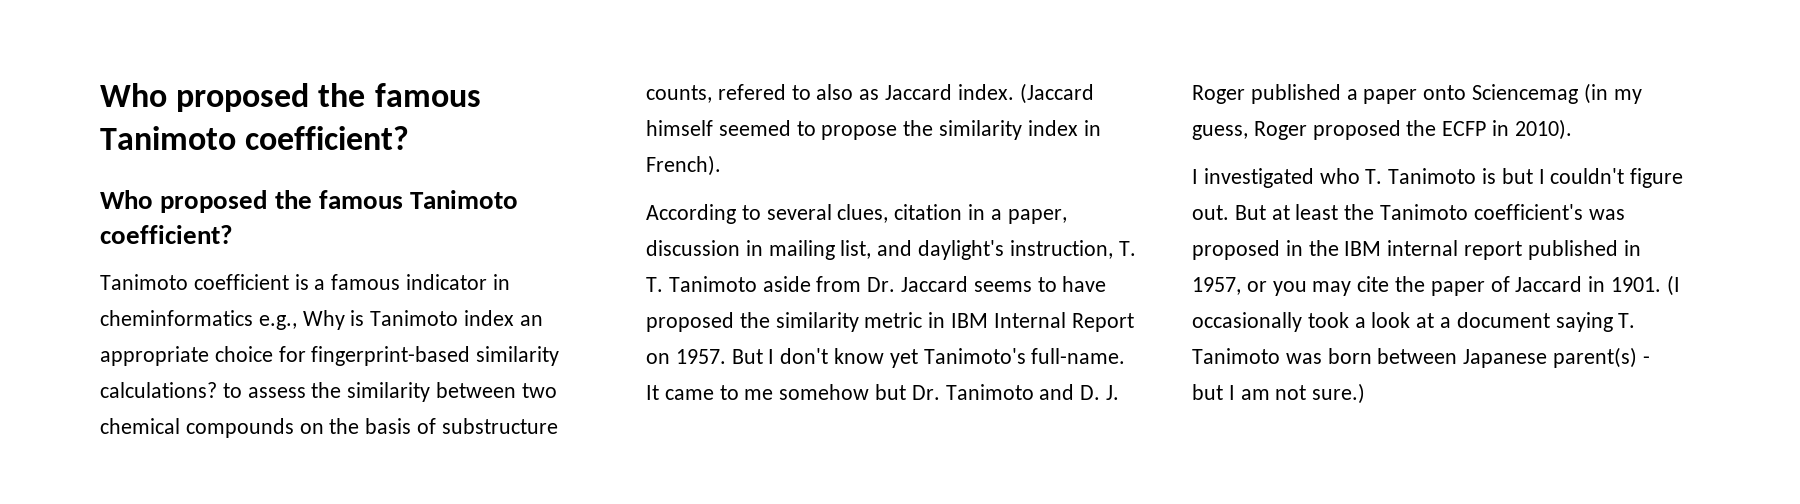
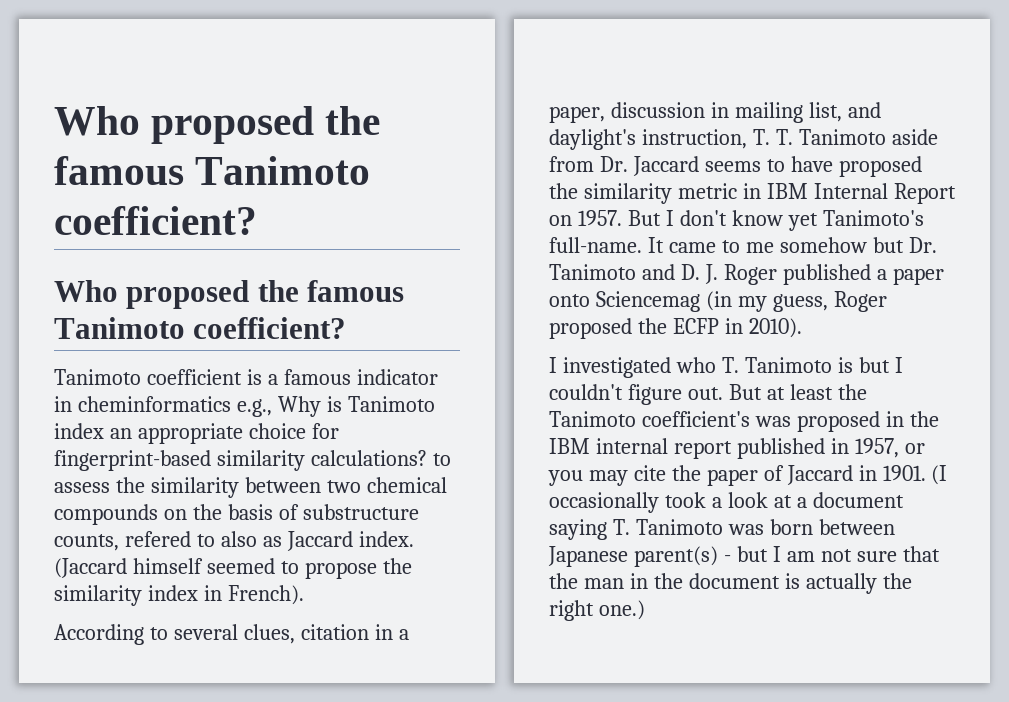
[1312,383,1366,404] sure.) -> [856,546,940,562] [549,573,912,594] [549,600,645,621] sure that the man in the document is actually the right one.)

